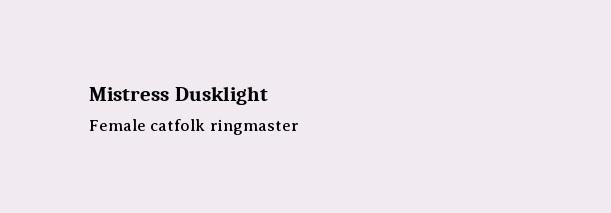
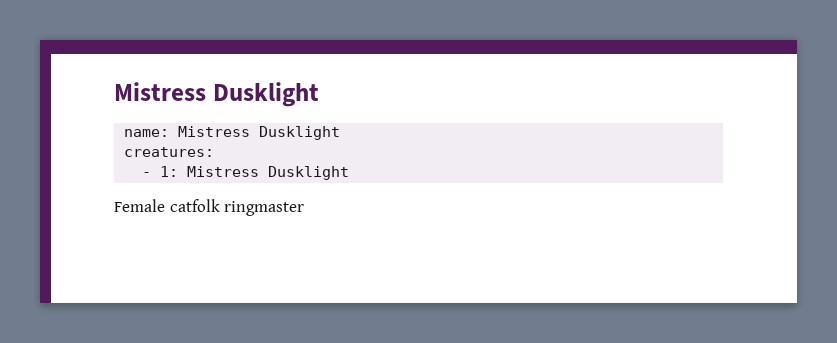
[89,86,268,105] Mistress Dusklight -> [114,82,319,107] [124,126,341,140] [124,147,215,157] [142,166,350,180] Mistress Dusklight // name: Mistress Dusklight // creatures: // - 1: Mistress Dusklight

